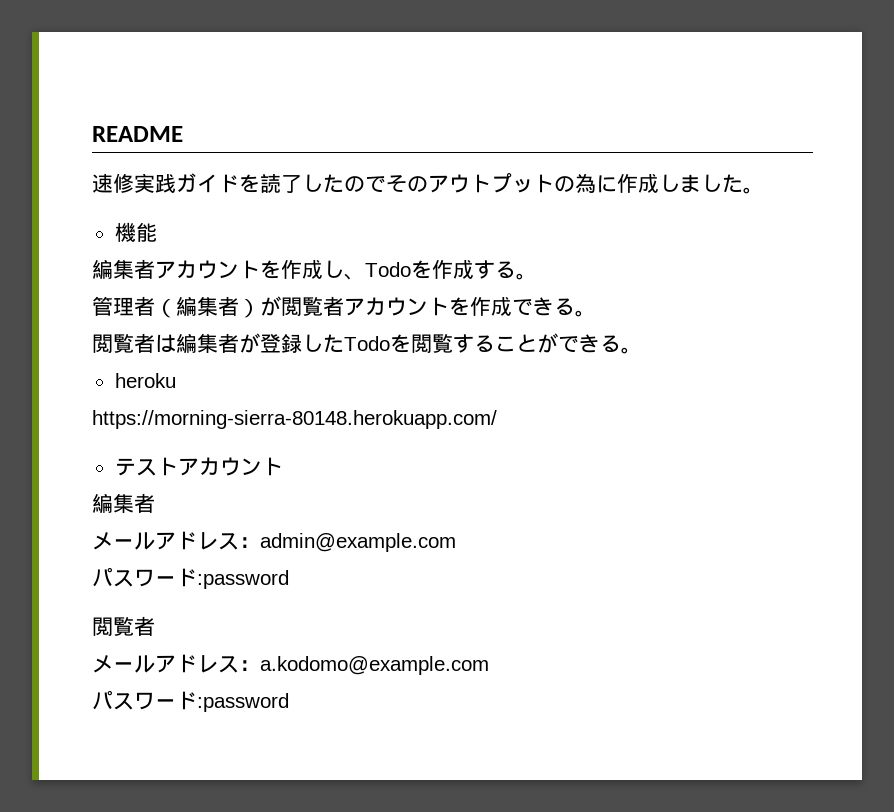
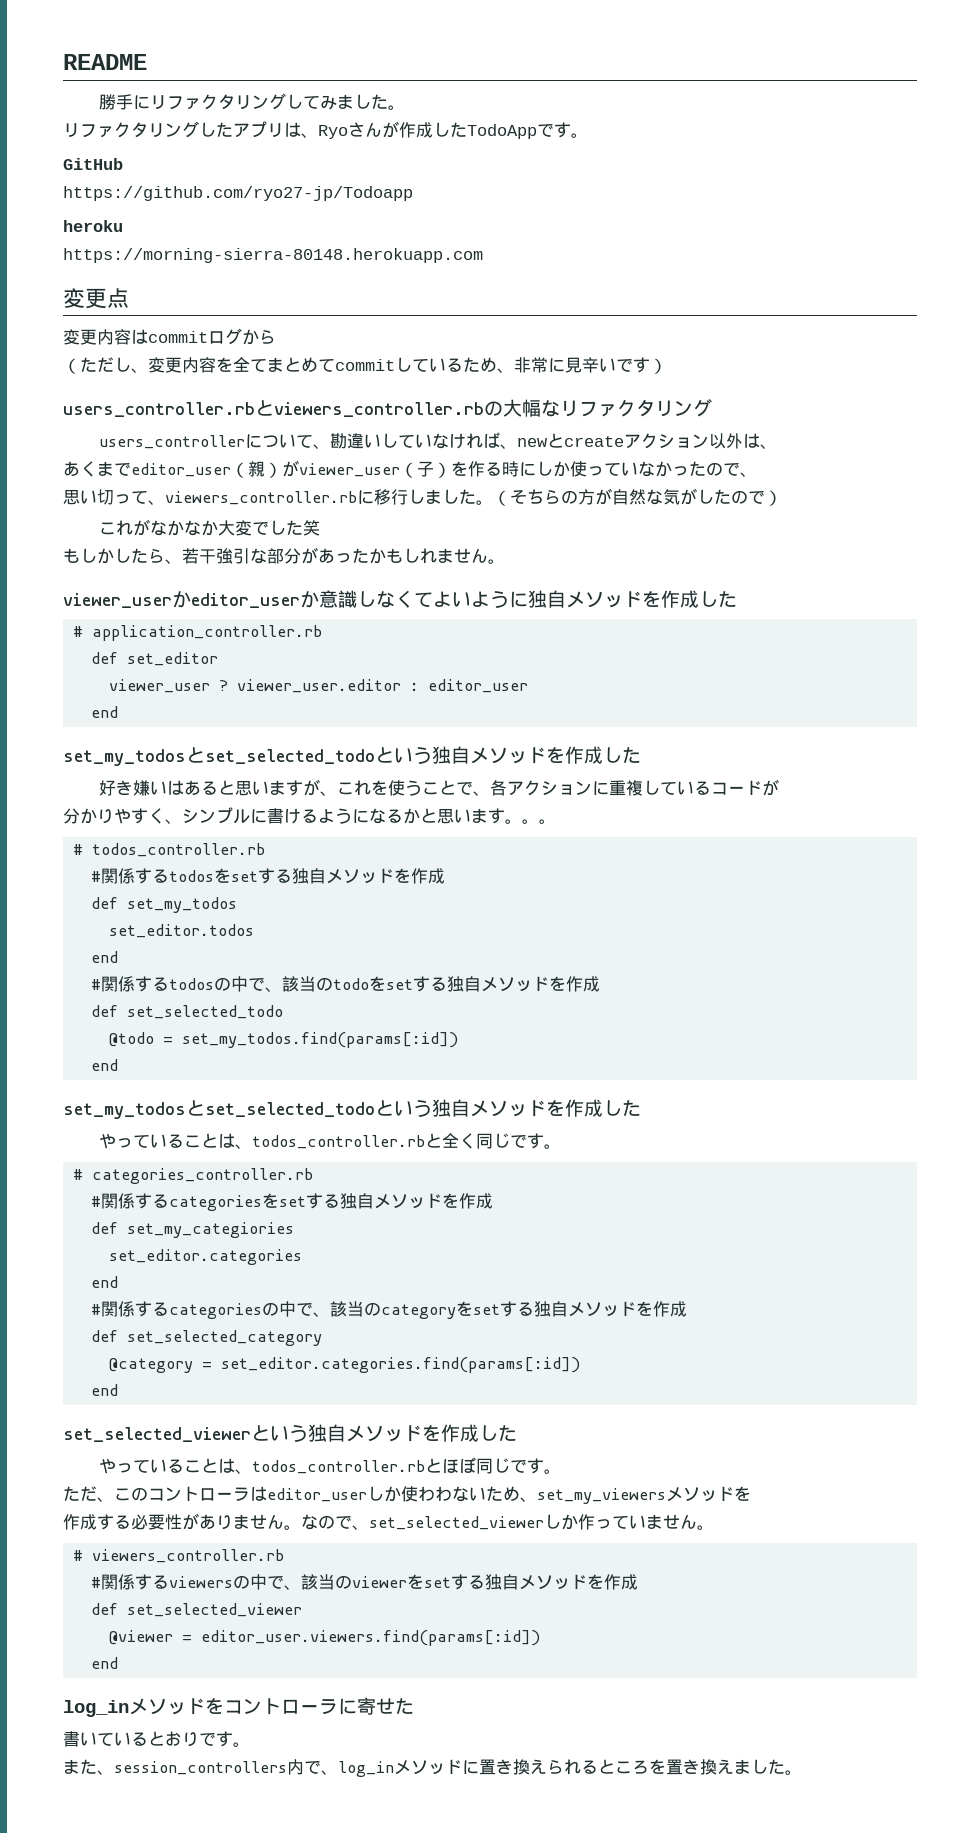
[92,173,764,194] [114,222,157,242] [92,259,537,280] [92,296,596,318] [92,333,642,354] [114,373,176,388] [92,410,497,429] [114,457,283,476] [92,493,155,514] [92,531,456,552] [92,567,289,589] [92,616,155,636] [92,654,489,675] [92,690,289,712] 速修実践ガイドを読了したのでそのアウトプットの為に作成しました。 // 機能 // 編集者アカウントを作成し、Todoを作成する。 // 管理者（編集者）が閲覧者アカウントを作成できる。 // 閲覧者は編集者が登録したTodoを閲覧することができる。 // heroku // https://morning-sierra-80148.herokuapp.com/ // テストアカウント // 編集者 // メールアドレス：admin@example.com // パスワード:password // 閲覧者 // メールアドレス：a.kodomo@example.com // パスワード:password -> [98,93,405,110] [63,121,588,139] [63,158,123,170] [63,186,413,201] [63,220,123,232] [63,248,483,263] [63,288,129,309] [63,328,276,345] [63,357,667,374] [63,399,712,417] [98,432,777,449] [63,460,757,478] [63,488,782,506] [98,519,320,536] [63,547,505,564] [63,590,737,608] [73,625,323,641] [91,652,219,666] [109,679,529,693] [91,706,119,718] [63,746,641,766] [98,779,779,796] [63,807,556,824] [73,843,266,857] [91,868,446,884] [91,897,238,913] [109,924,255,938] [91,951,119,963] [91,976,601,992] [91,1005,284,1019] [109,1032,459,1048] [91,1059,119,1071] [63,1099,641,1119] [98,1133,561,1149] [73,1168,314,1184] [91,1193,494,1211] [91,1222,295,1238] [109,1249,303,1265] [91,1276,119,1288] [91,1301,688,1319] [91,1330,323,1346] [109,1357,581,1373] [91,1384,119,1396] [63,1424,517,1442] [98,1457,561,1474] [63,1486,751,1504] [63,1513,714,1530] [73,1549,285,1563] [91,1574,639,1590] [91,1603,303,1617] [109,1630,541,1646] [91,1657,119,1669] [63,1697,414,1717] [63,1731,250,1747] [63,1759,802,1777] 勝手にリファクタリングしてみました。 // リファクタリングしたアプリは、Ryoさんが作成したTodoAppです。 // GitHub // https://github.com/ryo27-jp/Todoapp // heroku // https://morning-sierra-80148.herokuapp.com // 変更点 // 変更内容はcommitログから // （ただし、変更内容を全てまとめてcommitしているため、非常に見辛いです） // users_controller.rbとviewers_controller.rbの大幅なリファクタリング // users_controllerについて、勘違いしていなければ、newとcreateアクション以外は、 // あくまでeditor_user（親）がviewer_user（子）を作る時にしか使っていなかったので、 // 思い切って、viewers_controller.rbに移行しました。（そちらの方が自然な気がしたので） // これがなかなか大変でした笑 // もしかしたら、若干強引な部分があったかもしれません。 // viewer_userかeditor_userか意識しなくてよいように独自メソッドを作成した // # application_controller.rb // def set_editor // viewer_user ? viewer_user.editor : editor_user // end // set_my_todosとset_selected_todoという独自メソッドを作成した // 好き嫌いはあると思いますが、これを使うことで、各アクションに重複しているコードが // 分かりやすく、シンプルに書けるようになるかと思います。。。 // # todos_controller.rb // #関係するtodosをsetする独自メソッドを作成 // def set_my_todos // set_editor.todos // end // #関係するtodosの中で、該当のtodoをsetする独自メソッドを作成 // def set_selected_todo // @todo = set_my_todos.find(params[:id]) // end // set_my_todosとset_selected_todoという独自メソッドを作成した // やっていることは、todos_controller.rbと全く同じです。 // # categories_controller.rb // #関係するcategoriesをsetする独自メソッドを作成 // def set_my_categiories // set_editor.categories // end // #関係するcategoriesの中で、該当のcategoryをsetする独自メソッドを作成 // def set_selected_category // @category = set_editor.categories.find(params[:id]) // end // set_selected_viewerという独自メソッドを作成した // やっていることは、todos_controller.rbとほぼ同じです。 // ただ、このコントローラはeditor_userしか使わわないため、set_my_viewersメソッドを // 作成する必要性がありません。なので、set_selected_viewerしか作っていません。 // # viewers_controller.rb // #関係するviewersの中で、該当のviewerをsetする独自メソッドを作成 // def set_selected_viewer // @viewer = editor_user.viewers.find(params[:id]) // end // log_inメソッドをコントローラに寄せた // 書いているとおりです。 // また、session_controllers内で、log_inメソッドに置き換えられるところを置き換えました。

